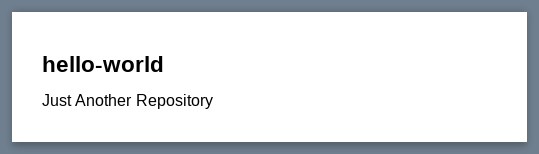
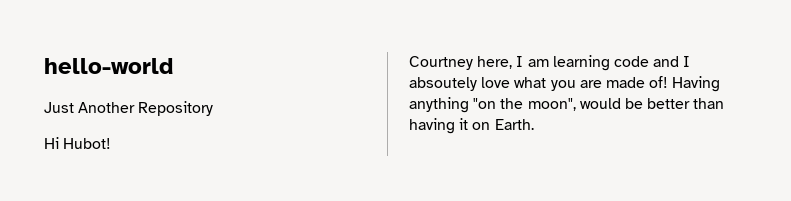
(213, 101) none -> [44,137,112,149] [409,55,691,71] [409,76,721,92] [409,97,725,113] [409,118,534,134] // Hi Hubot! // Courtney here, I am learning code and I absoutely love what you are made of! Having anything "on the moon", would be better than having it on Earth.

